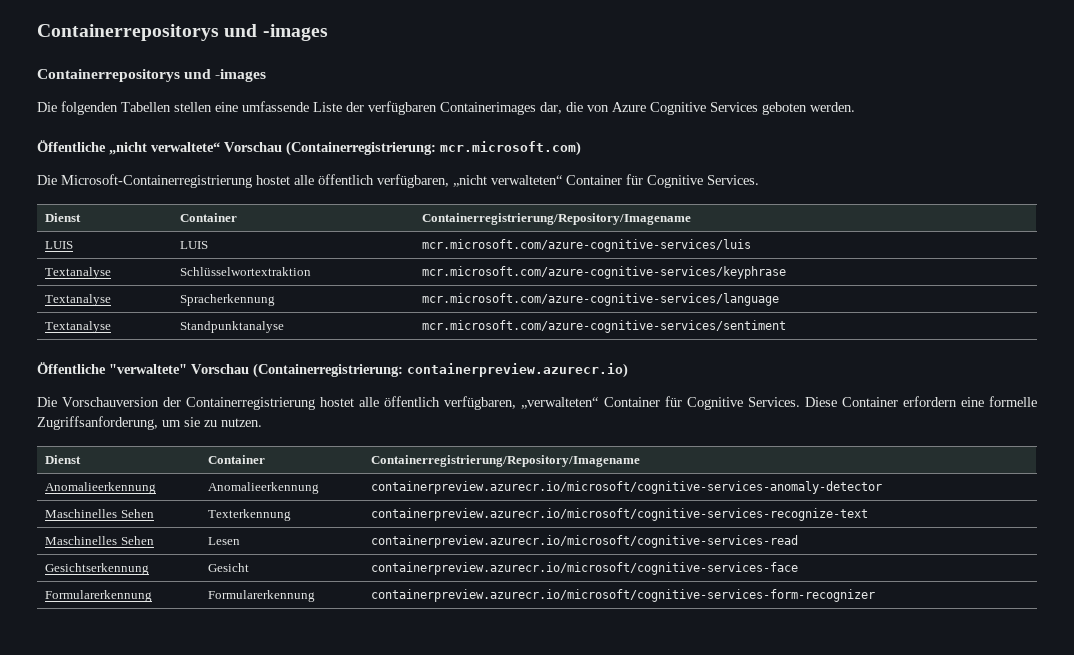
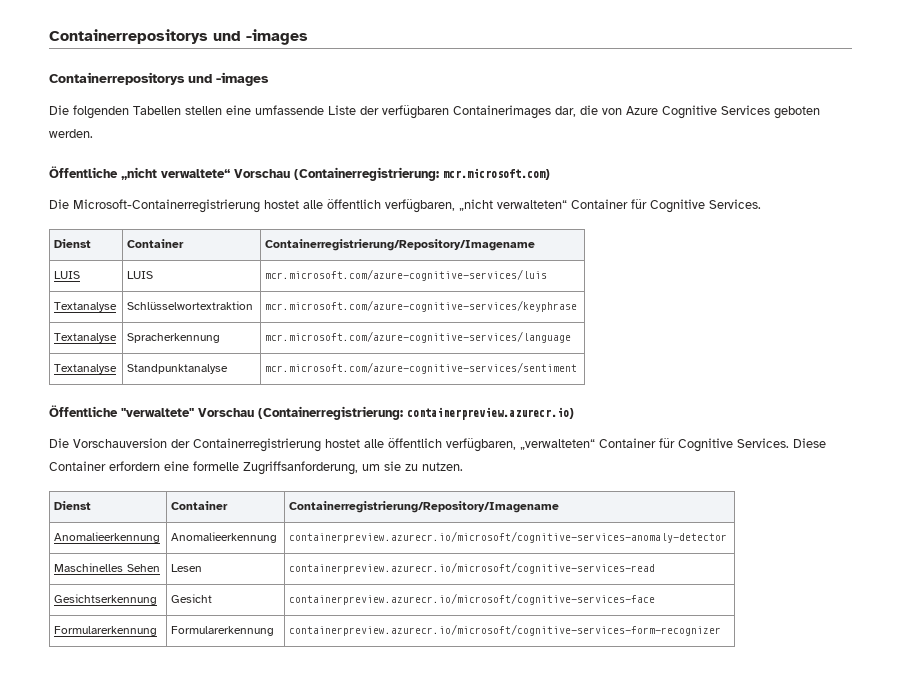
[45,509,154,518] [208,509,292,521] [371,508,869,521] // Maschinelles Sehen | Texterkennung | containerpreview.azurecr.io/microsoft/cognitive-services-recognize-text -> (728, 537) none

